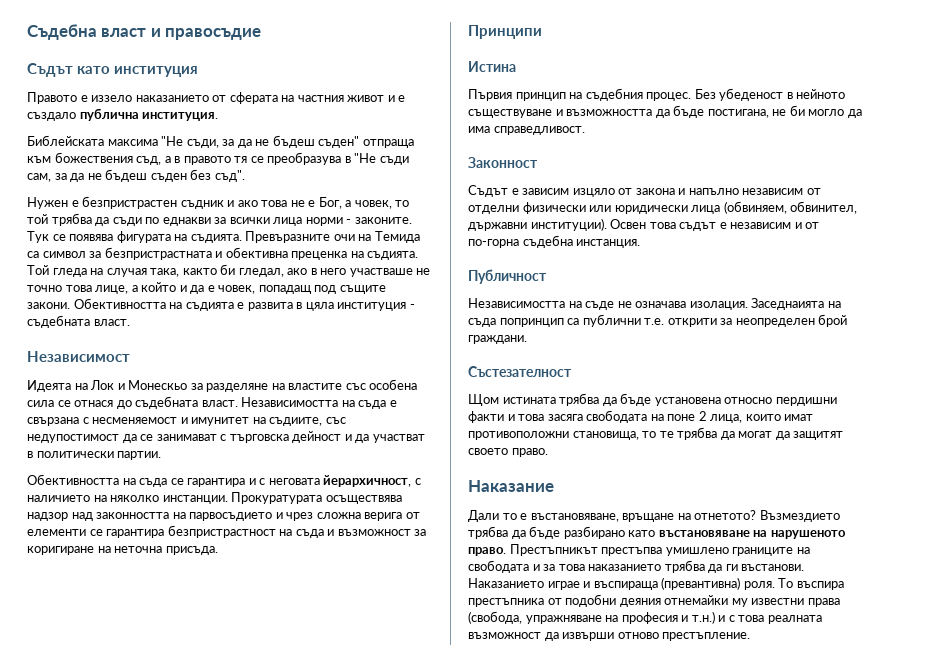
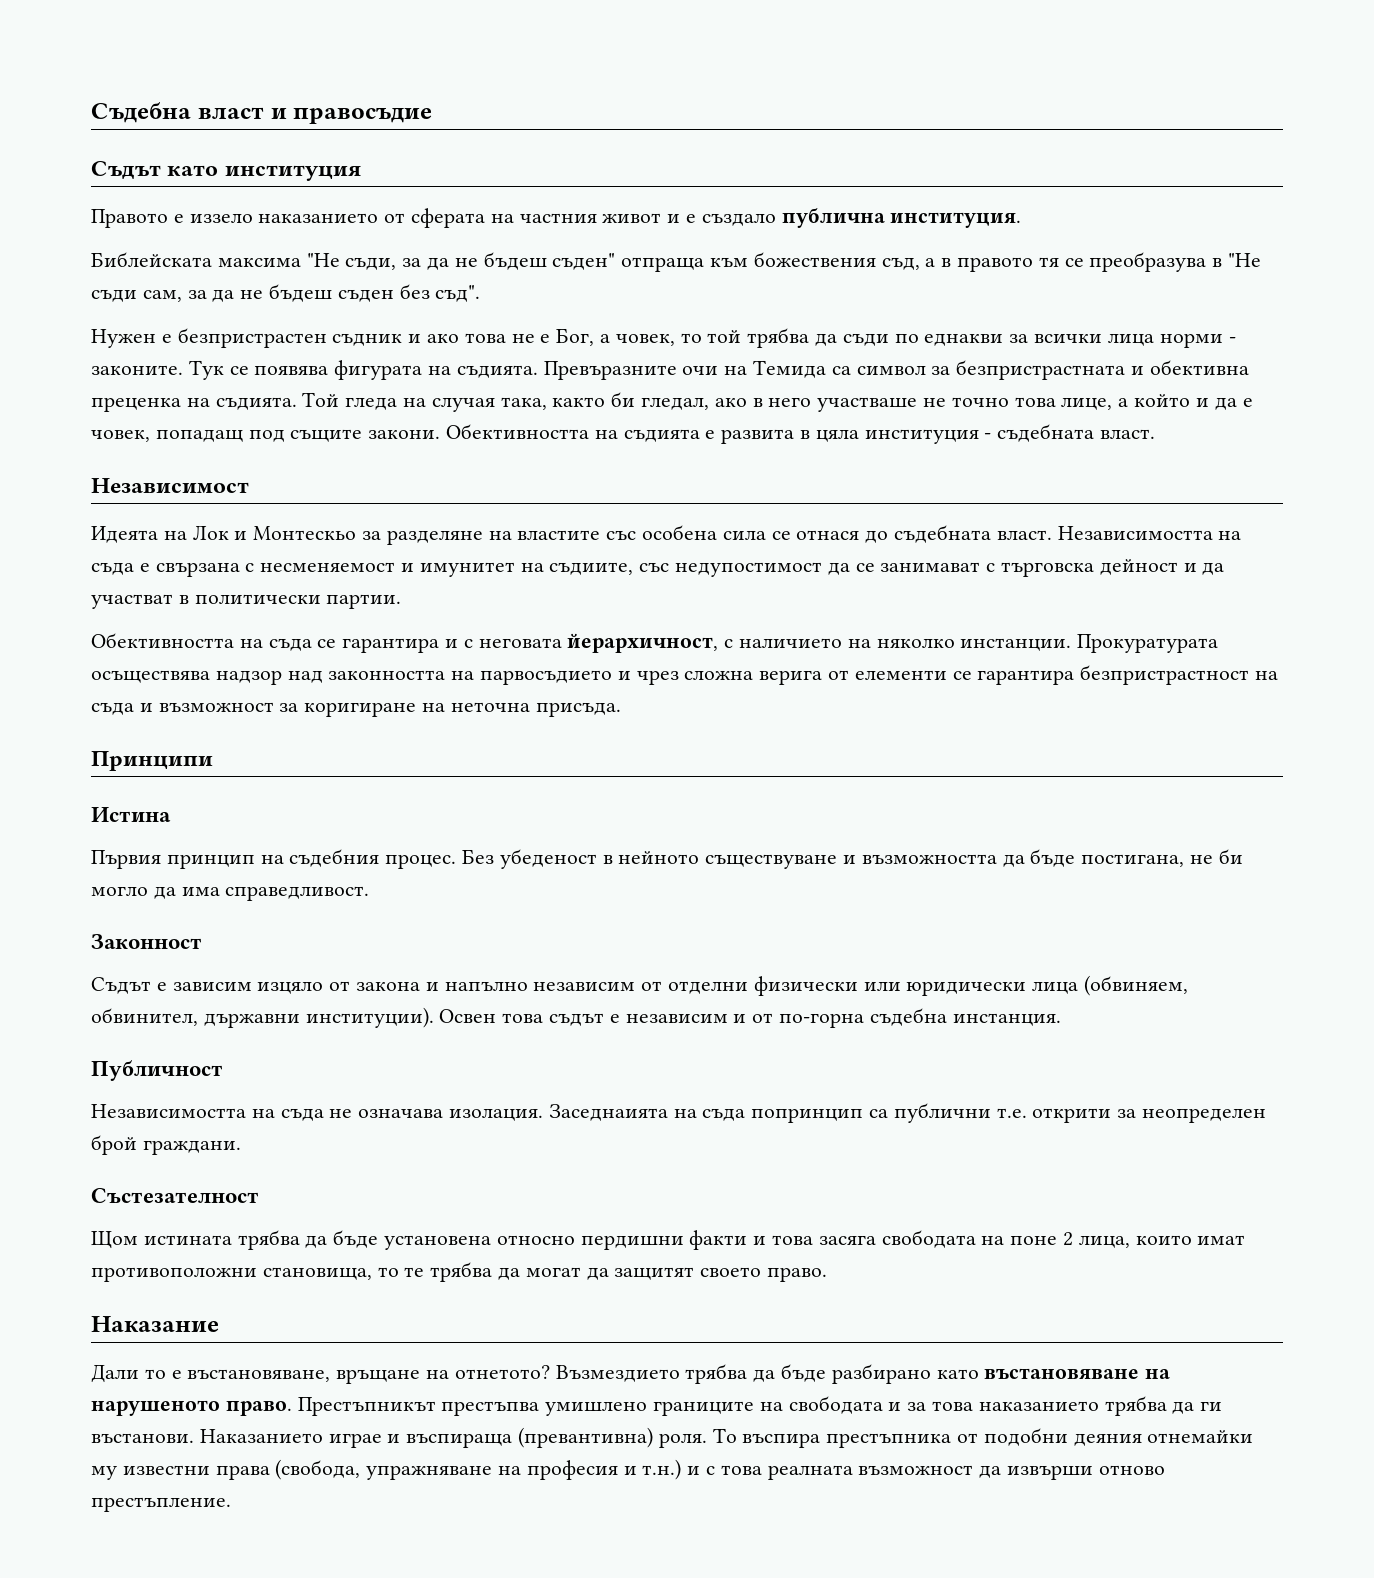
[128,380,188,390] Монескьо -> [253,526,357,540] Монтескьо
[585,301,615,310] съде -> [280,1108,324,1121] съда

